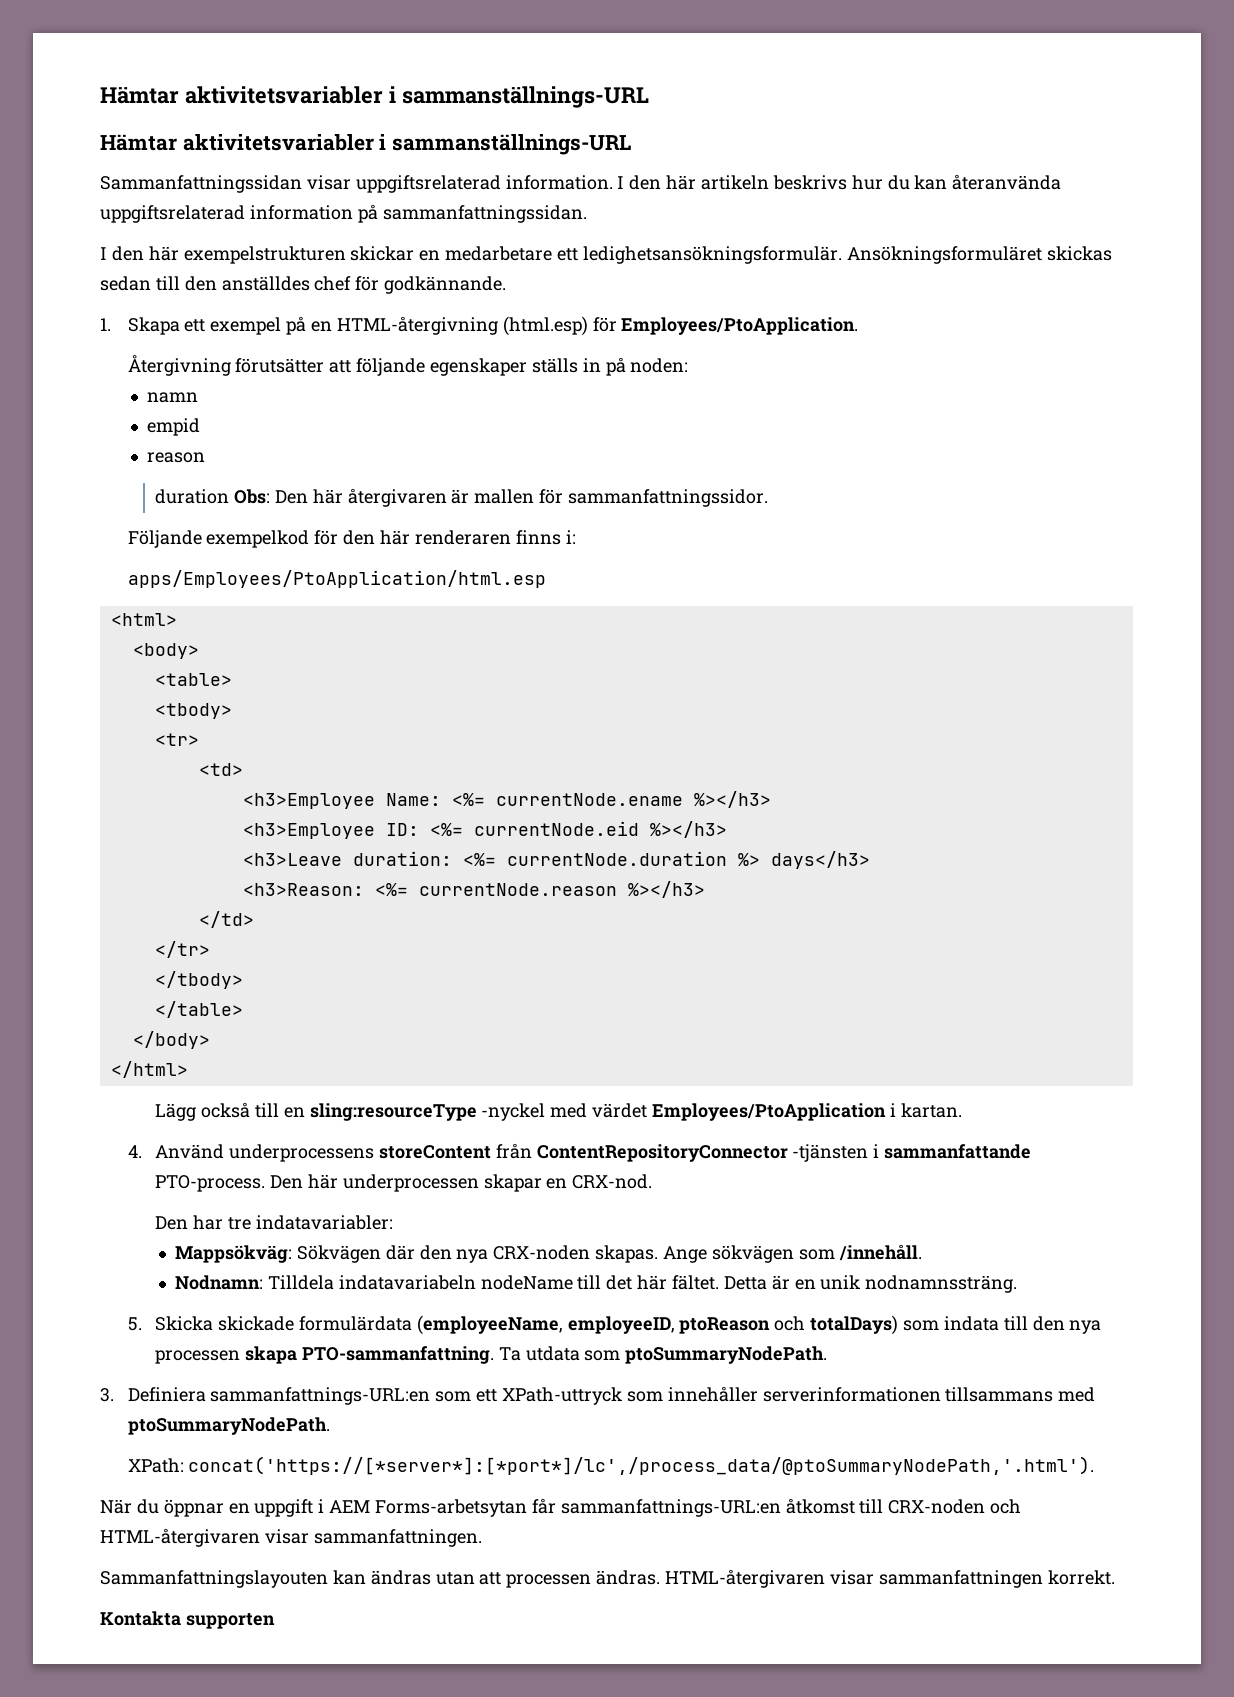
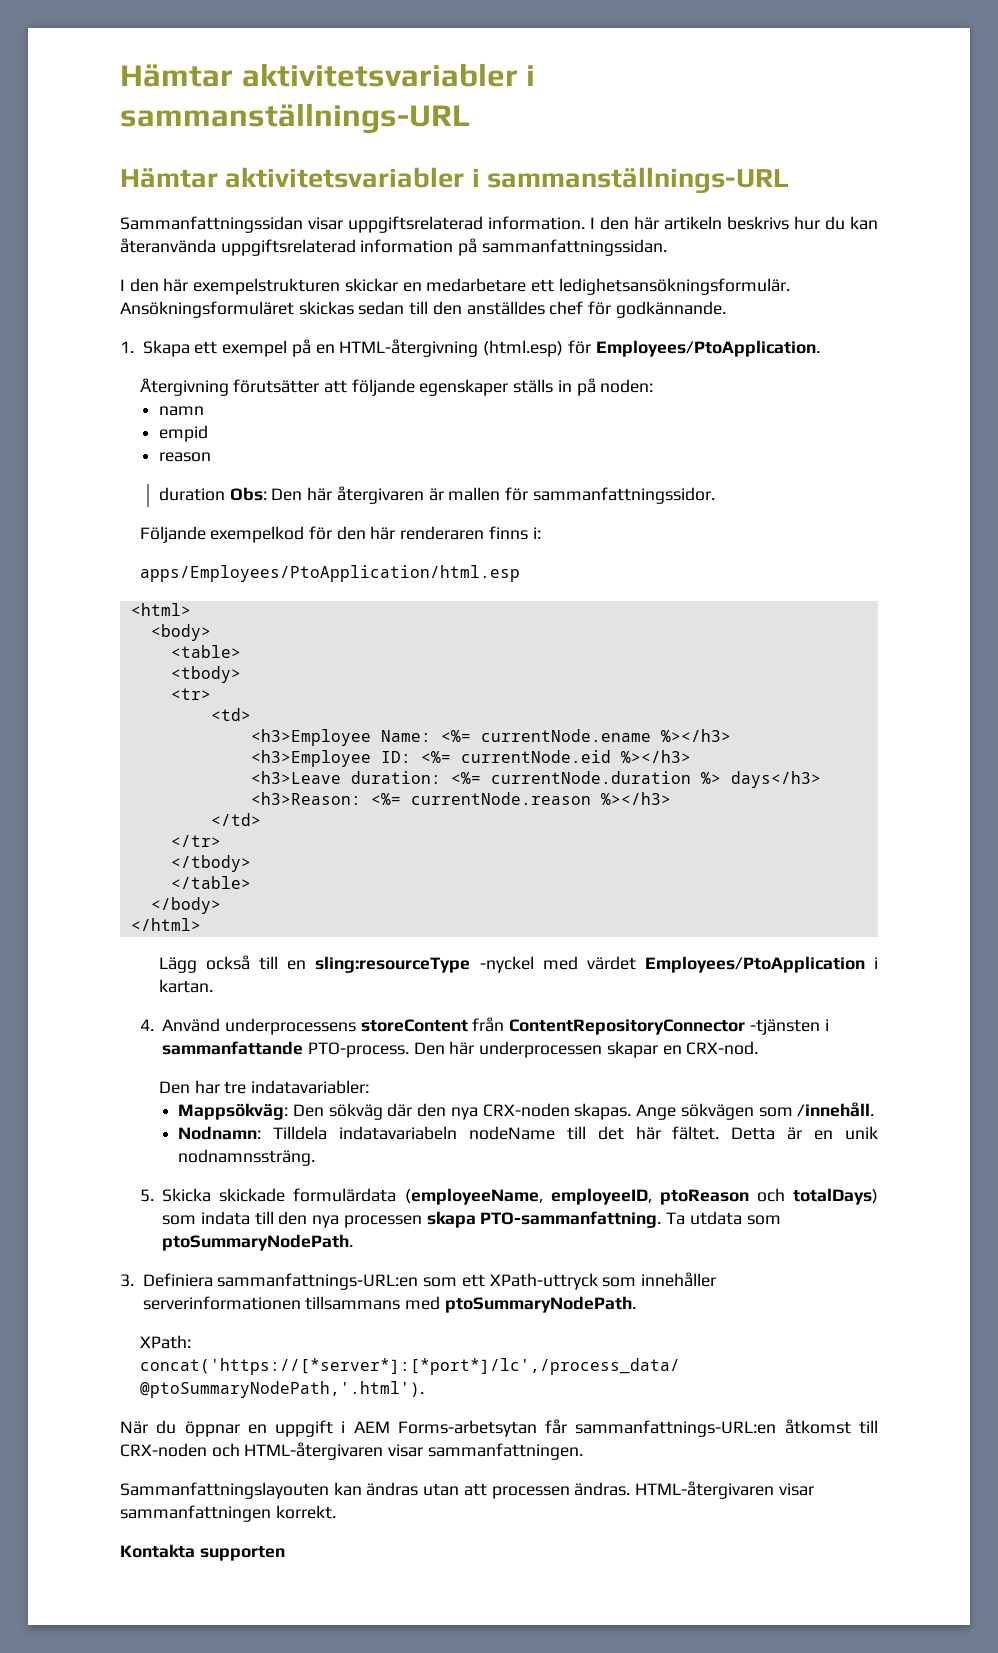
[296,1245,381,1263] Sökvägen -> [292,1103,383,1120] Den sökväg

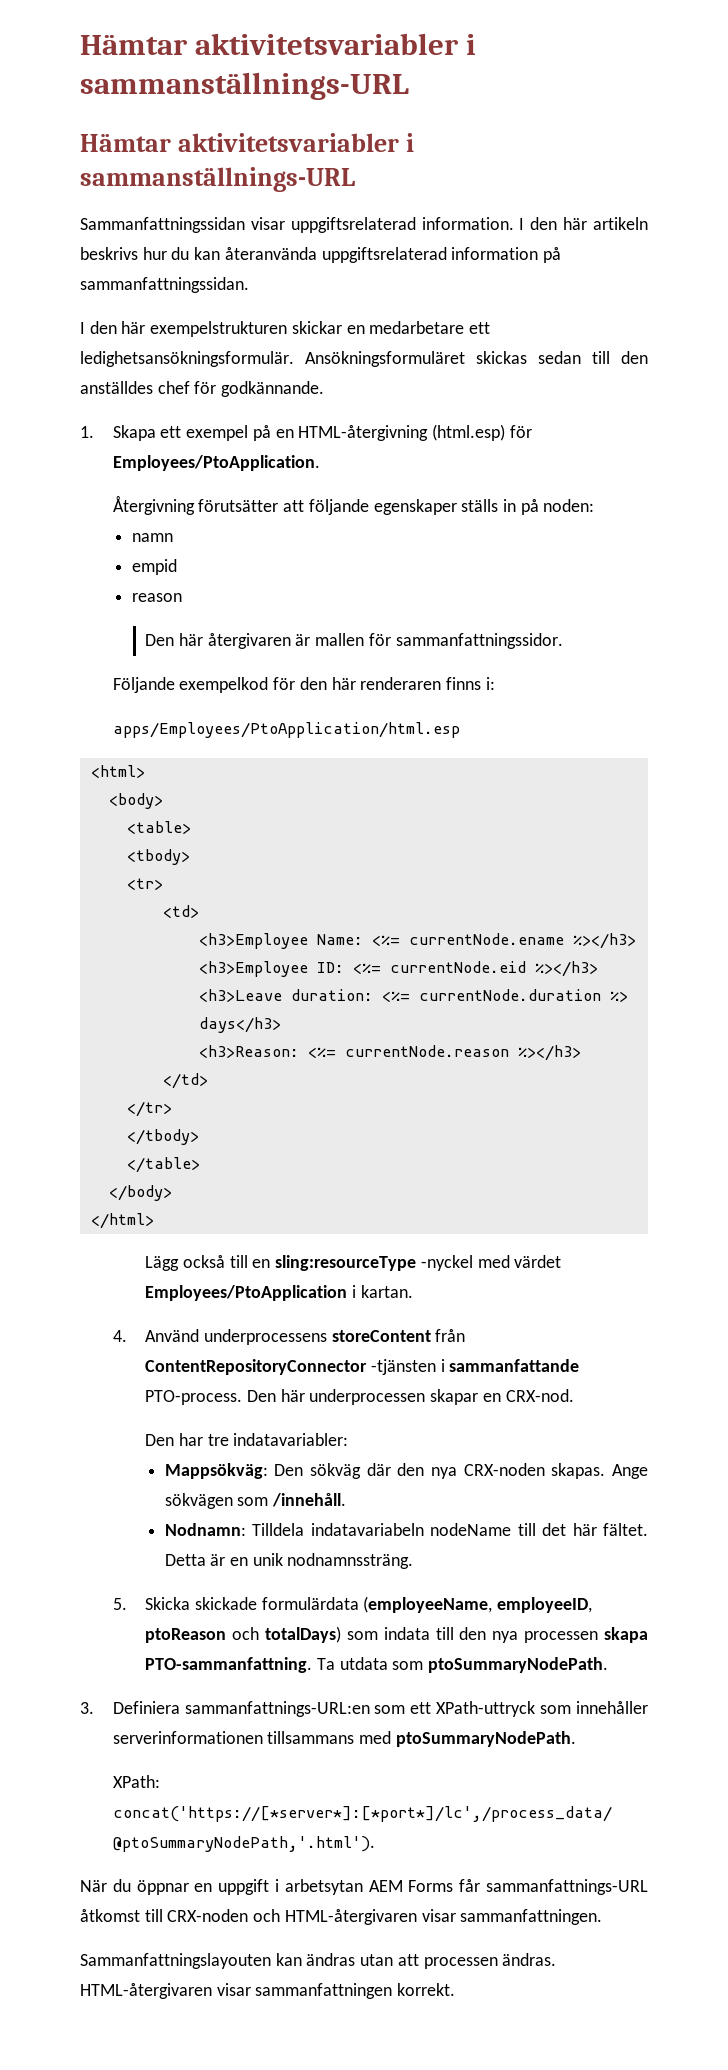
[159,487,267,501] duration Obs: -> (182, 597) none
[353,1419,777,1437] AEM Forms-arbetsytan får sammanfattnings-URL:en -> [284,1879,648,1895] arbetsytan AEM Forms får sammanfattnings-URL
[120,1544,285,1561] // Kontakta supporten -> (456, 1989) none

